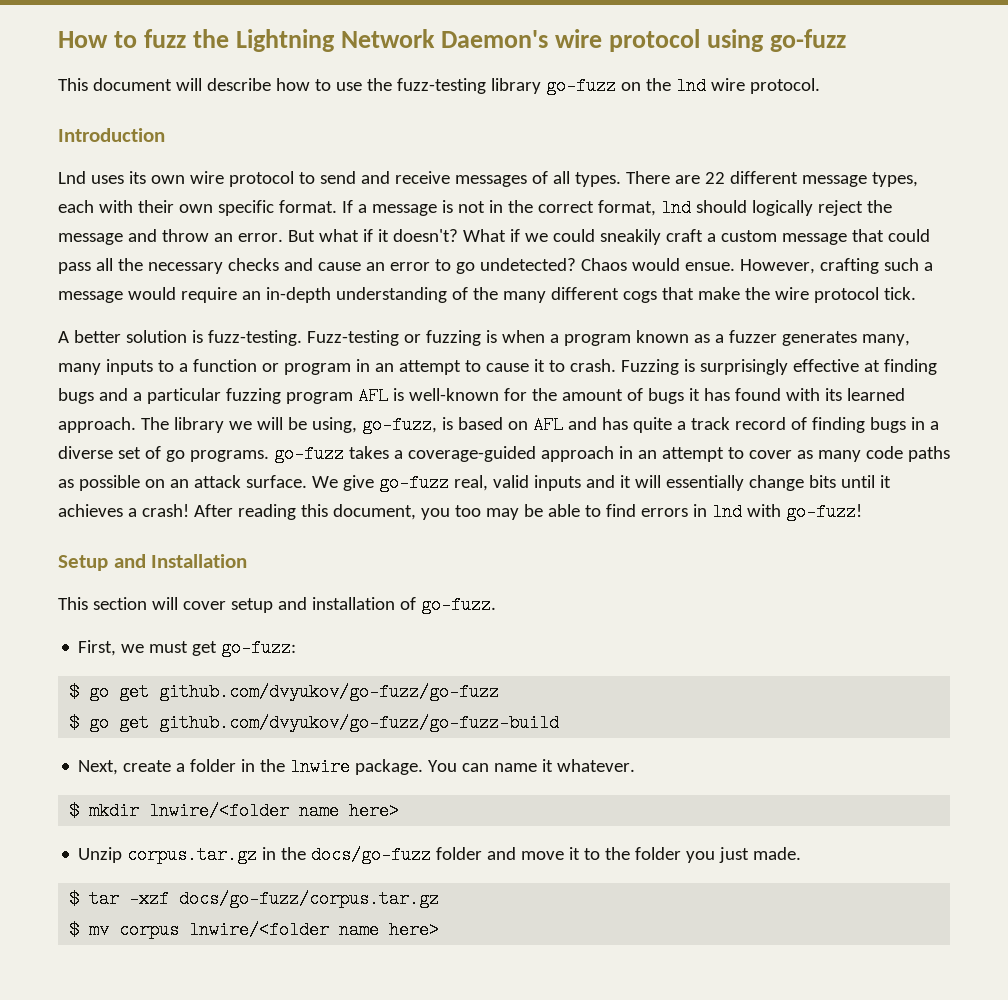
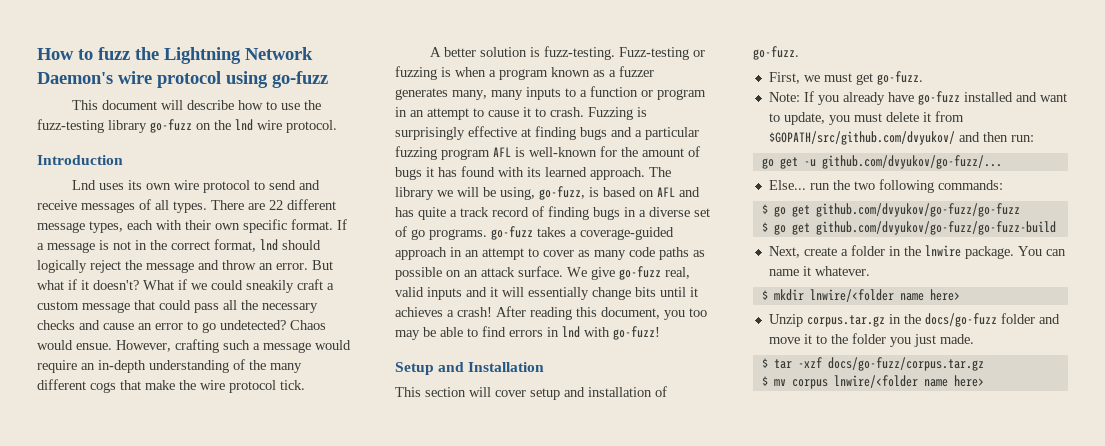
[221,639,297,657] go-fuzz: -> [876,71,923,85] [768,91,1067,105] [768,111,964,125] [768,131,1034,145] [761,155,1002,169] [768,179,1003,193] go-fuzz. // Note: If you already have go-fuzz installed and want to update, you must delete it from $GOPATH/src/github.com/dvyukov/ and then run: // go get -u github.com/dvyukov/go-fuzz/... // Else... run the two following commands:

